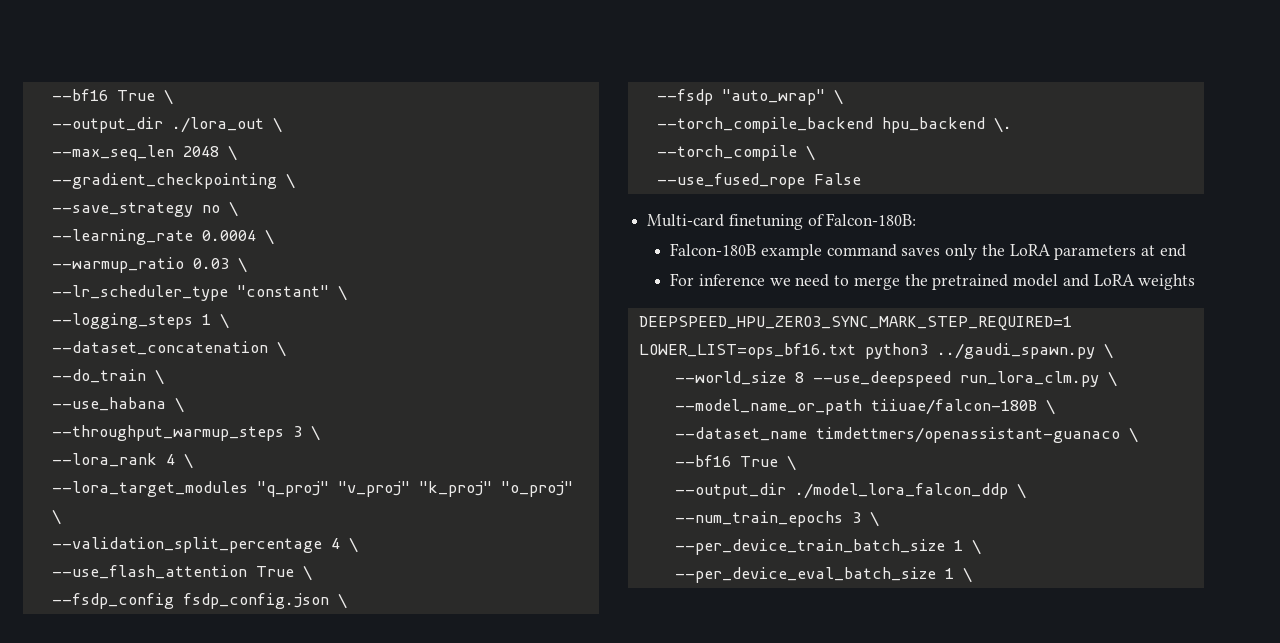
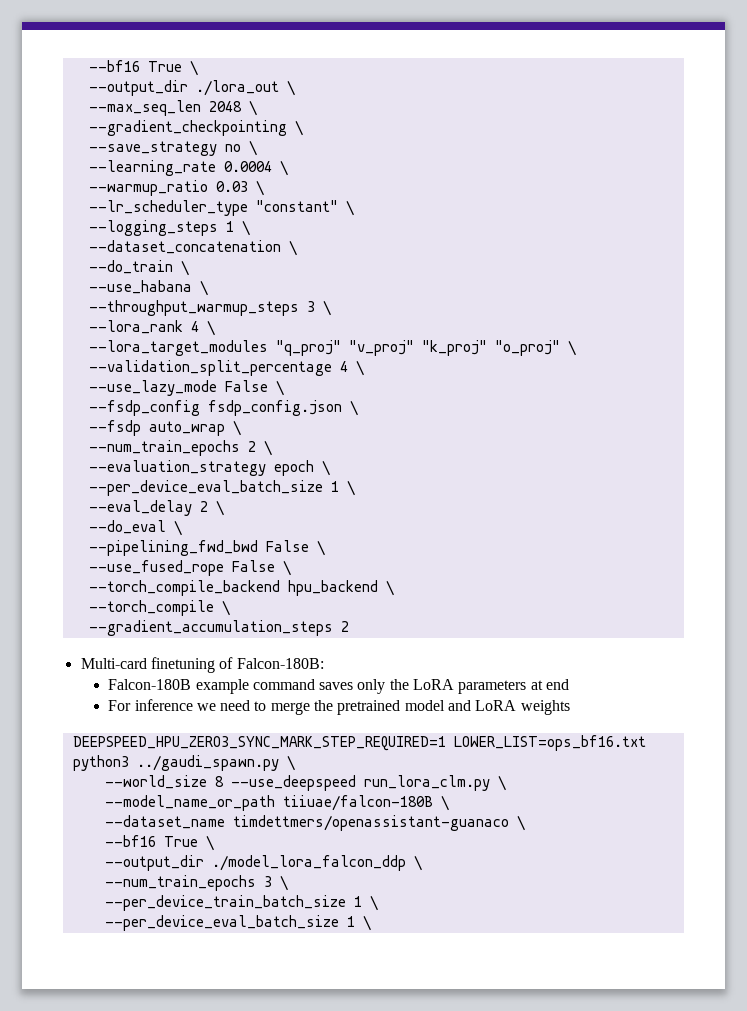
[51,565,294,579] --use_flash_attention True -> [88,380,268,396] --use_lazy_mode False
[721,89,825,105] "auto_wrap" -> [148,420,241,436] [88,440,272,456] [88,460,330,476] [88,480,355,496] [88,500,224,516] [88,520,182,536] [88,540,325,556] [88,560,275,576] auto_wrap \ // --num_train_epochs 2 \ // --evaluation_strategy epoch \ // --per_device_eval_batch_size 1 \ // --eval_delay 2 \ // --do_eval \ // --pipelining_fwd_bwd False \ // --use_fused_rope False
[993,117,1012,133] \. -> [385,580,394,596] \
[656,173,861,189] --use_fused_rope False -> [88,620,349,636] --gradient_accumulation_steps 2

